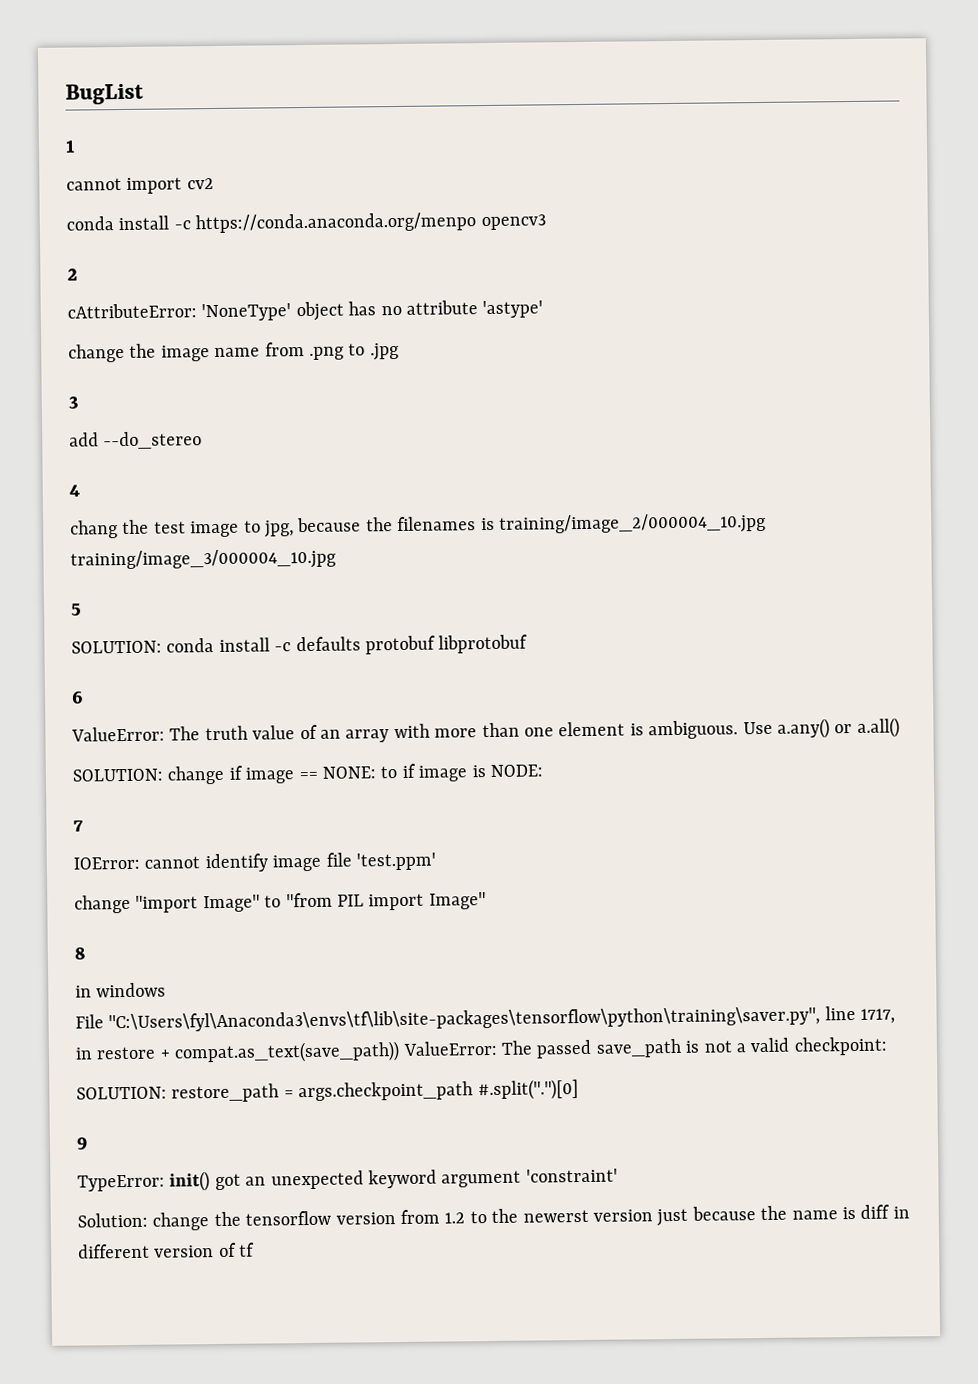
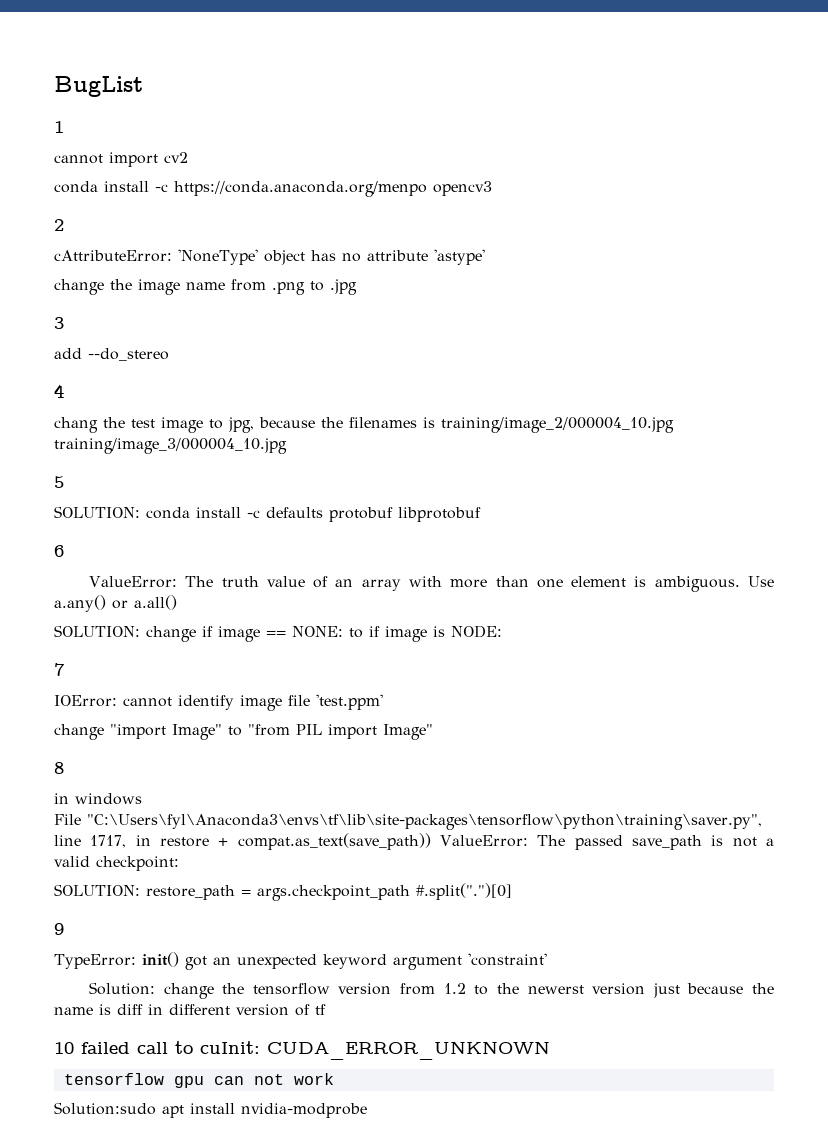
(256, 1249) none -> [54,1041,550,1060] [63,1073,334,1088] [54,1102,367,1118] // 10 failed call to cuInit: CUDA_ERROR_UNKNOWN // tensorflow gpu can not work // Solution:sudo apt install nvidia-modprobe

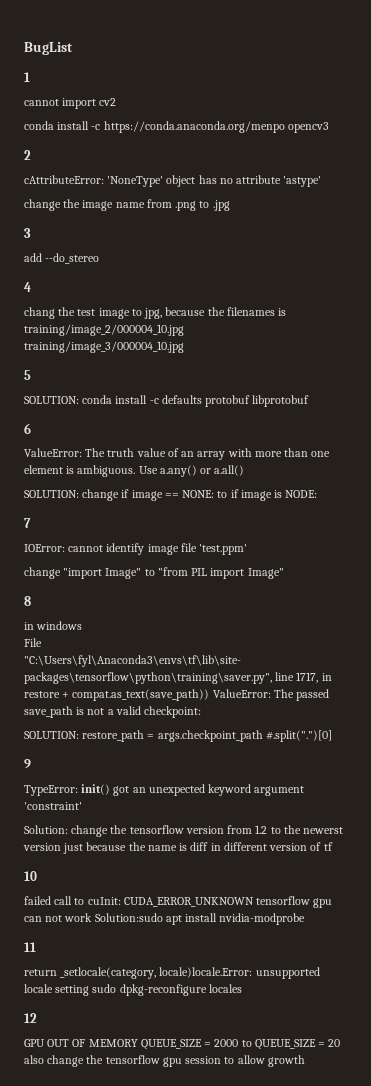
(74, 1048) none -> (37, 876) //
(550, 1050) // -> (254, 902) none
(334, 1079) // -> (93, 917) none
(367, 1110) none -> [24,942,36,952] [24,967,320,979] [24,984,242,996] [24,1013,37,1023] [24,1039,341,1050] [24,1055,305,1067] // 11 // return _setlocale(category, locale)locale.Error: unsupported locale setting sudo dpkg-reconfigure locales // 12 // GPU OUT OF MEMORY QUEUE_SIZE = 2000 to QUEUE_SIZE = 20 also change the tensorflow gpu session to allow growth

